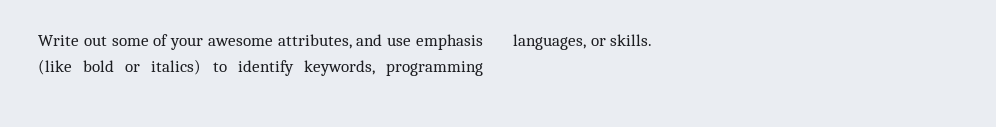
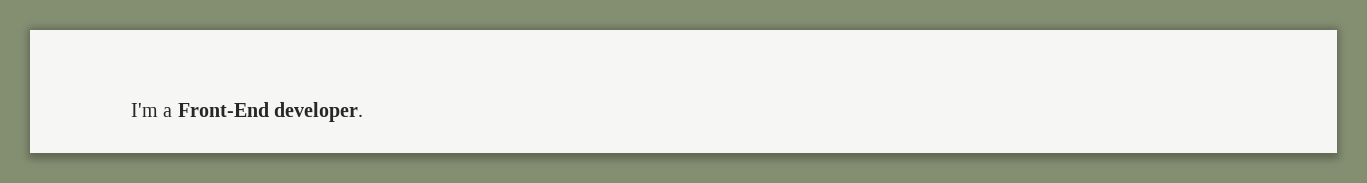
[38,34,483,50] [38,59,483,76] [513,34,653,50] Write out some of your awesome attributes, and use emphasis (like bold or italics) to identify keywords, programming languages, or skills. -> [131,102,364,122] I'm a Front-End developer.

